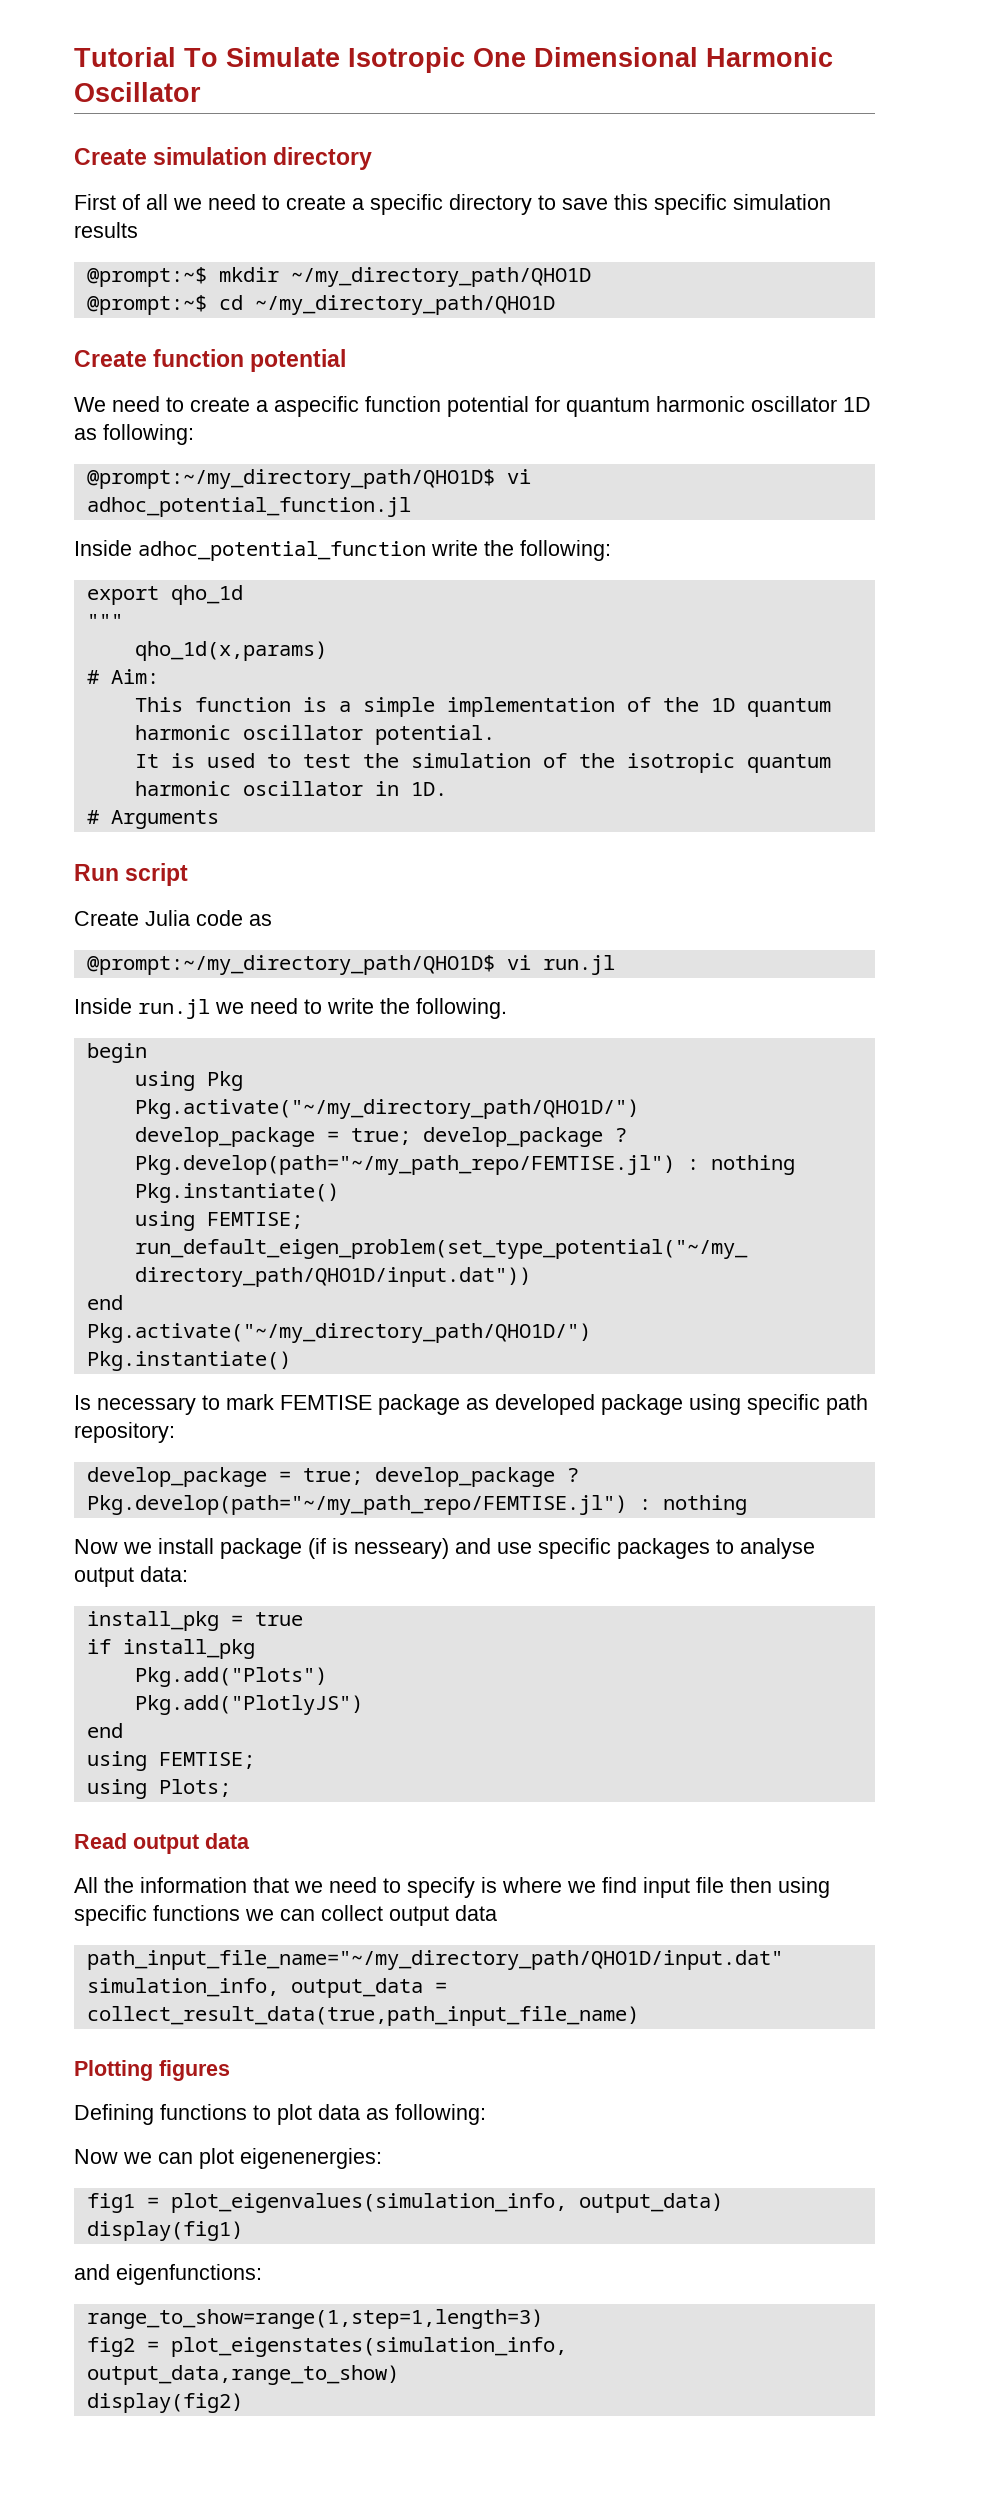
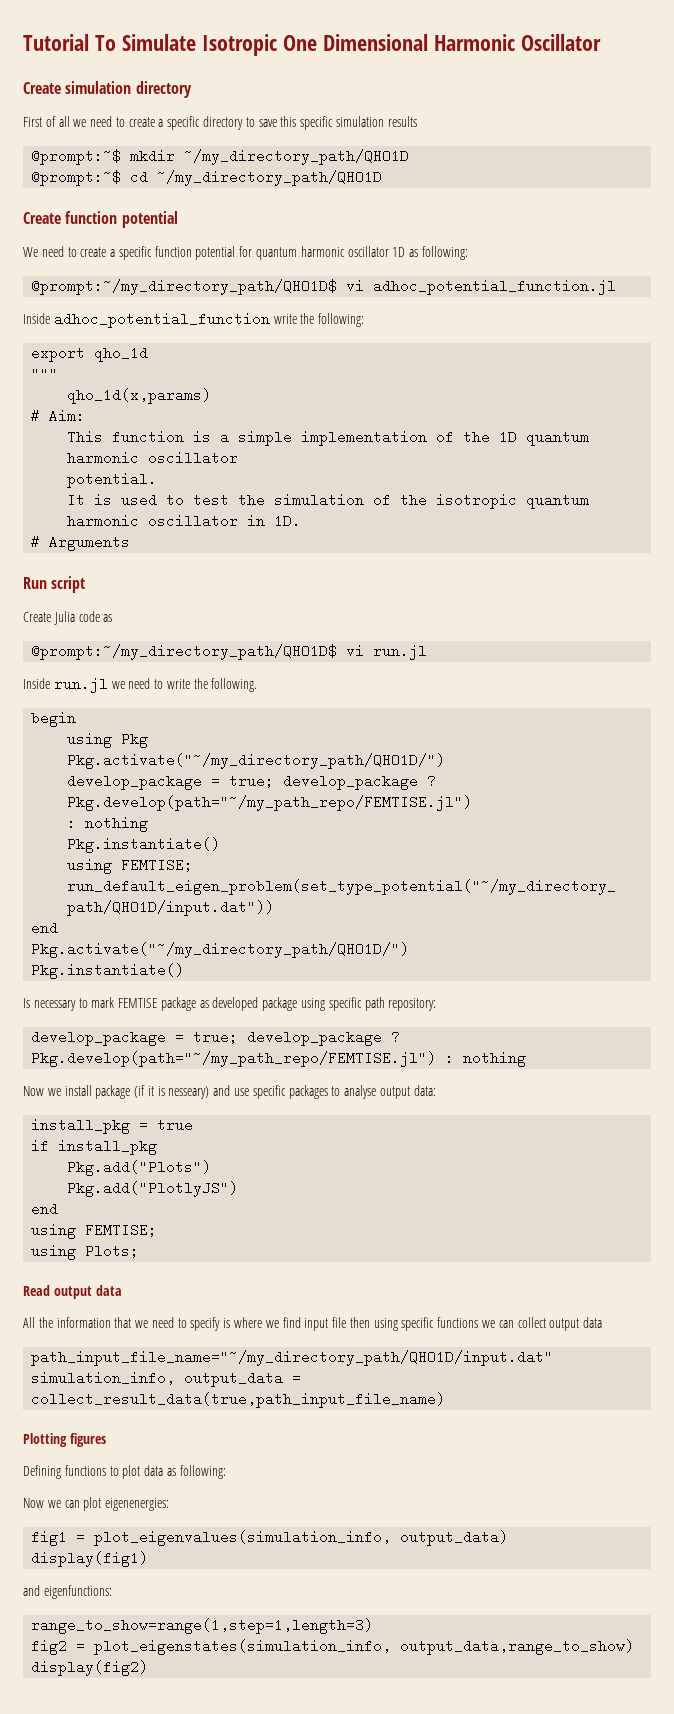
[274,396,359,417] aspecific -> [118,246,152,260] specific
(363, 732) none -> (239, 458) //
(675, 1165) none -> (473, 803) //
(326, 1548) none -> [147,1086,154,1096] it

